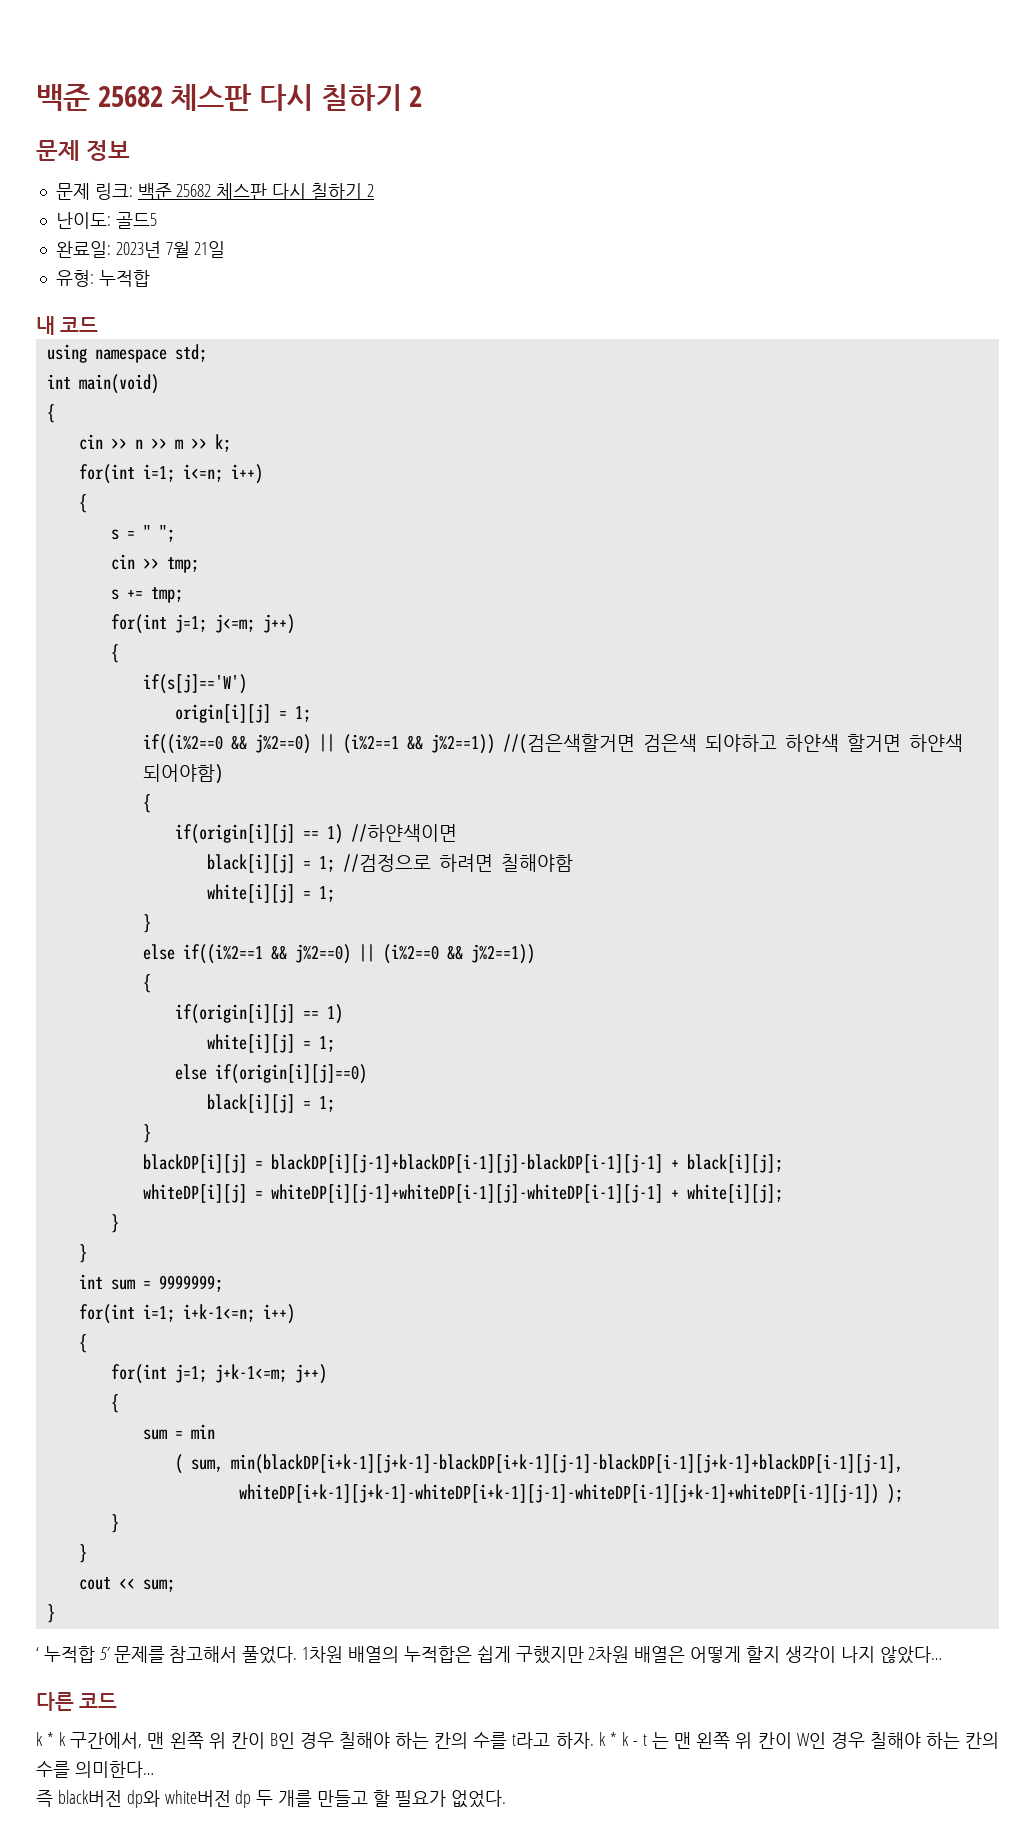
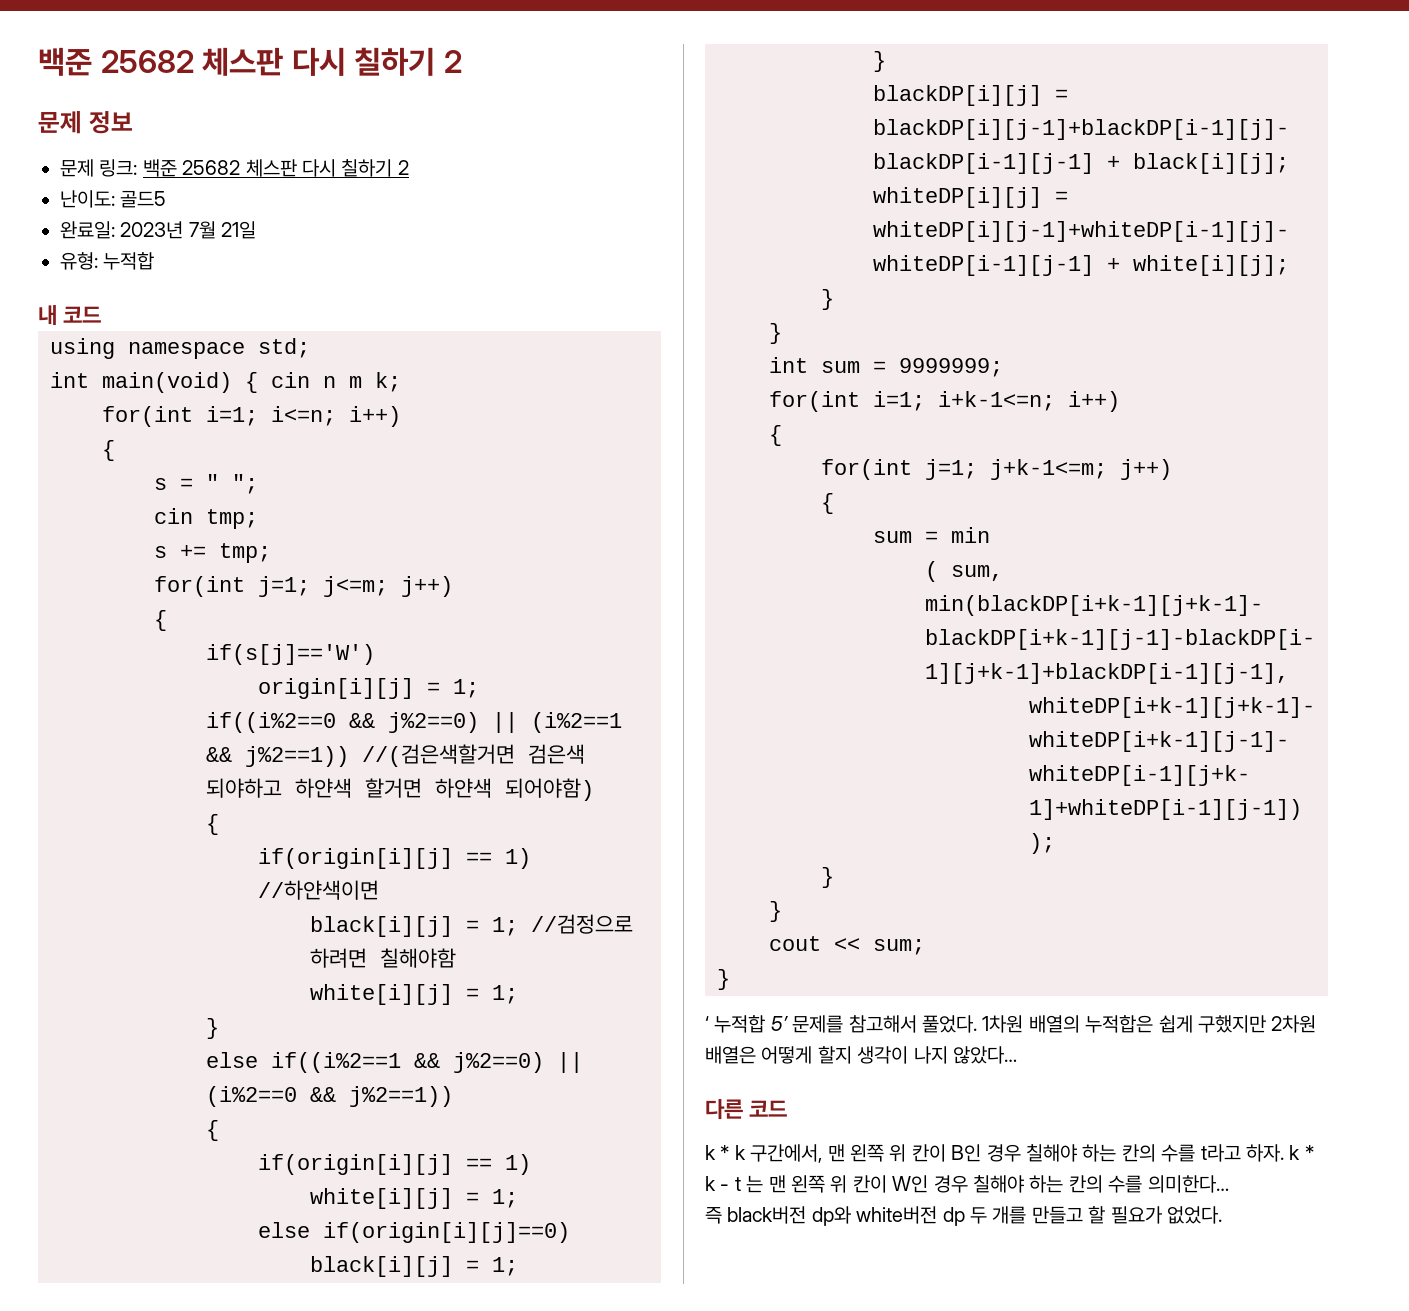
[46,404,55,423] [78,434,207,450] // { // cin >> n >> m >> -> [245,372,362,393] { cin n m
[142,558,159,569] >> -> (193, 516) none

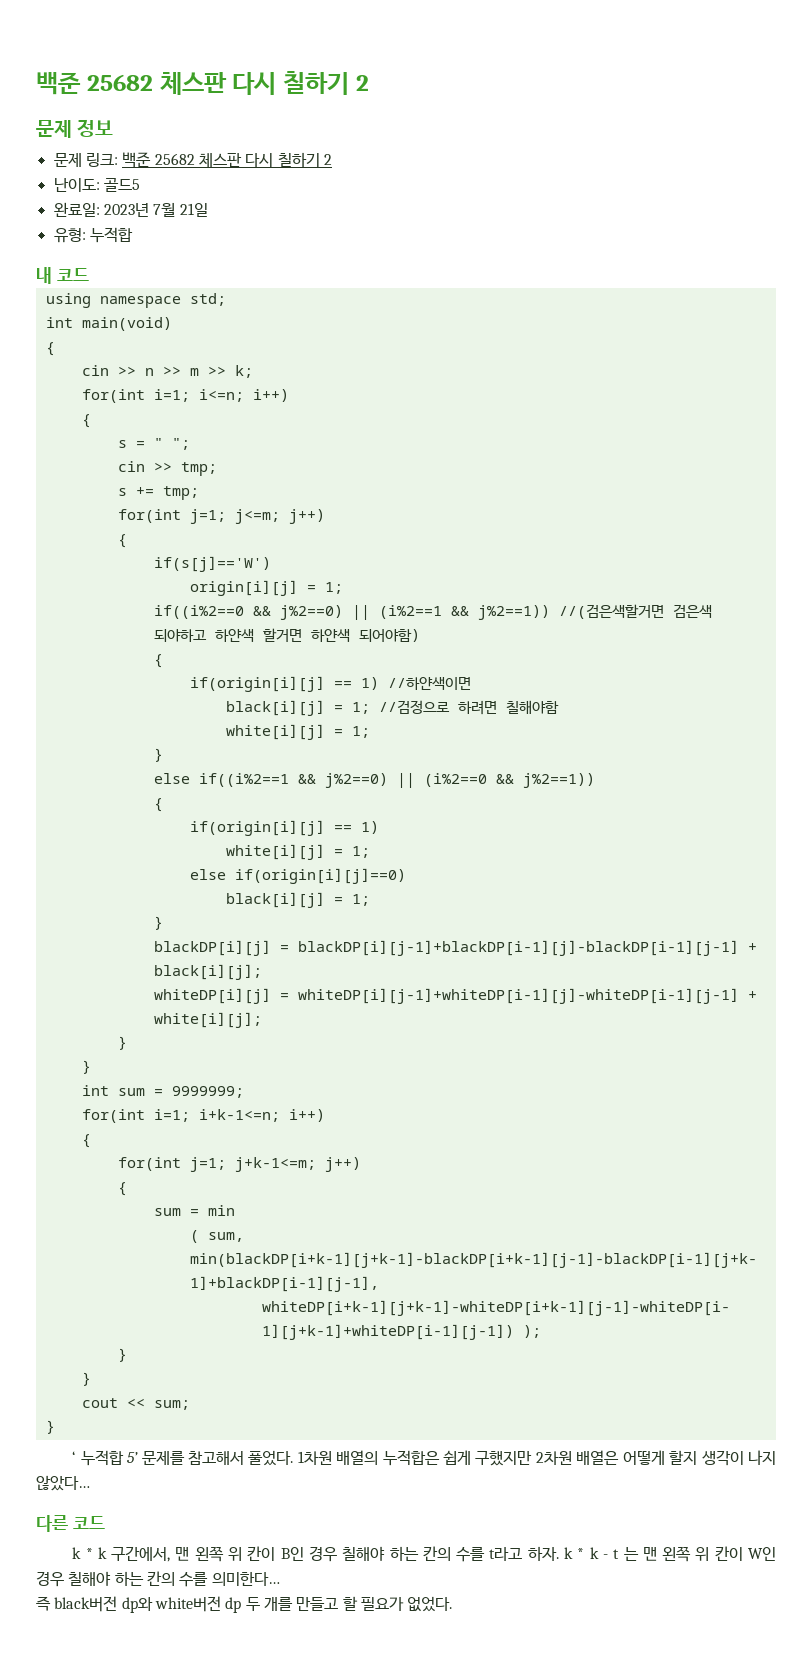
[245,372,362,393] { cin n m -> [45,342,55,356] [81,365,226,376] // { // cin >> n >> m >>
(193, 516) none -> [153,462,172,472] >>

